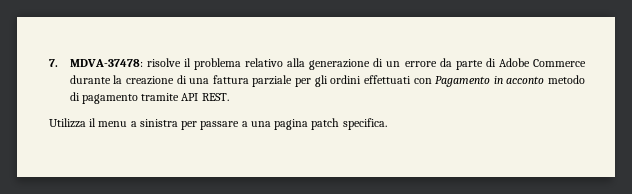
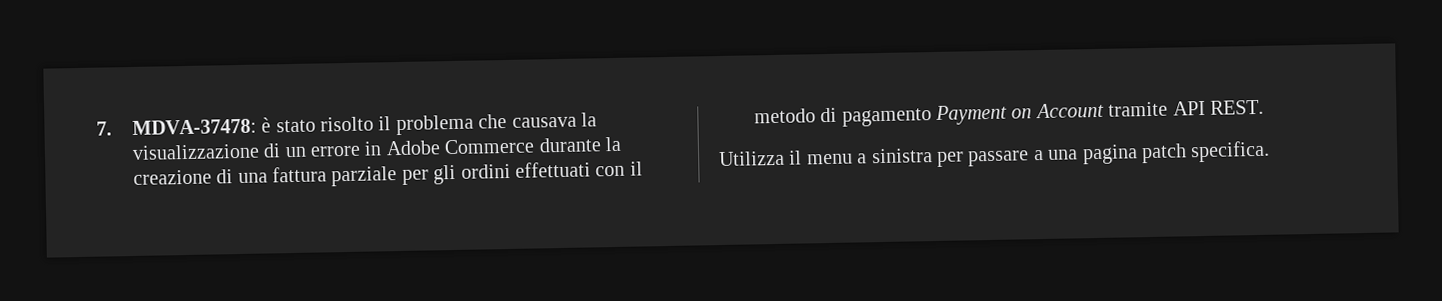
[146,58,496,70] risolve il problema relativo alla generazione di un errore da parte di -> [261,112,598,136] [131,141,383,160] è stato risolto il problema che causava la visualizzazione di un errore in
[435,75,586,87] [69,92,138,104] Pagamento in acconto metodo di pagamento -> [629,161,643,176] [753,102,1104,127] il metodo di pagamento Payment on Account

